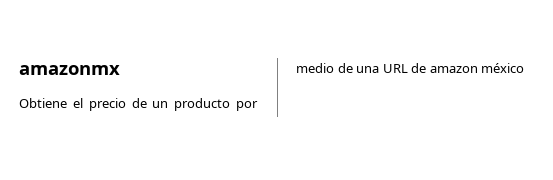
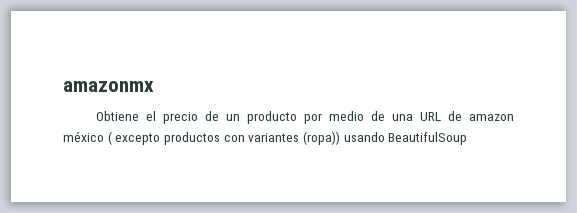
(525, 68) none -> [107,131,468,145] ( excepto productos con variantes (ropa)) usando BeautifulSoup

